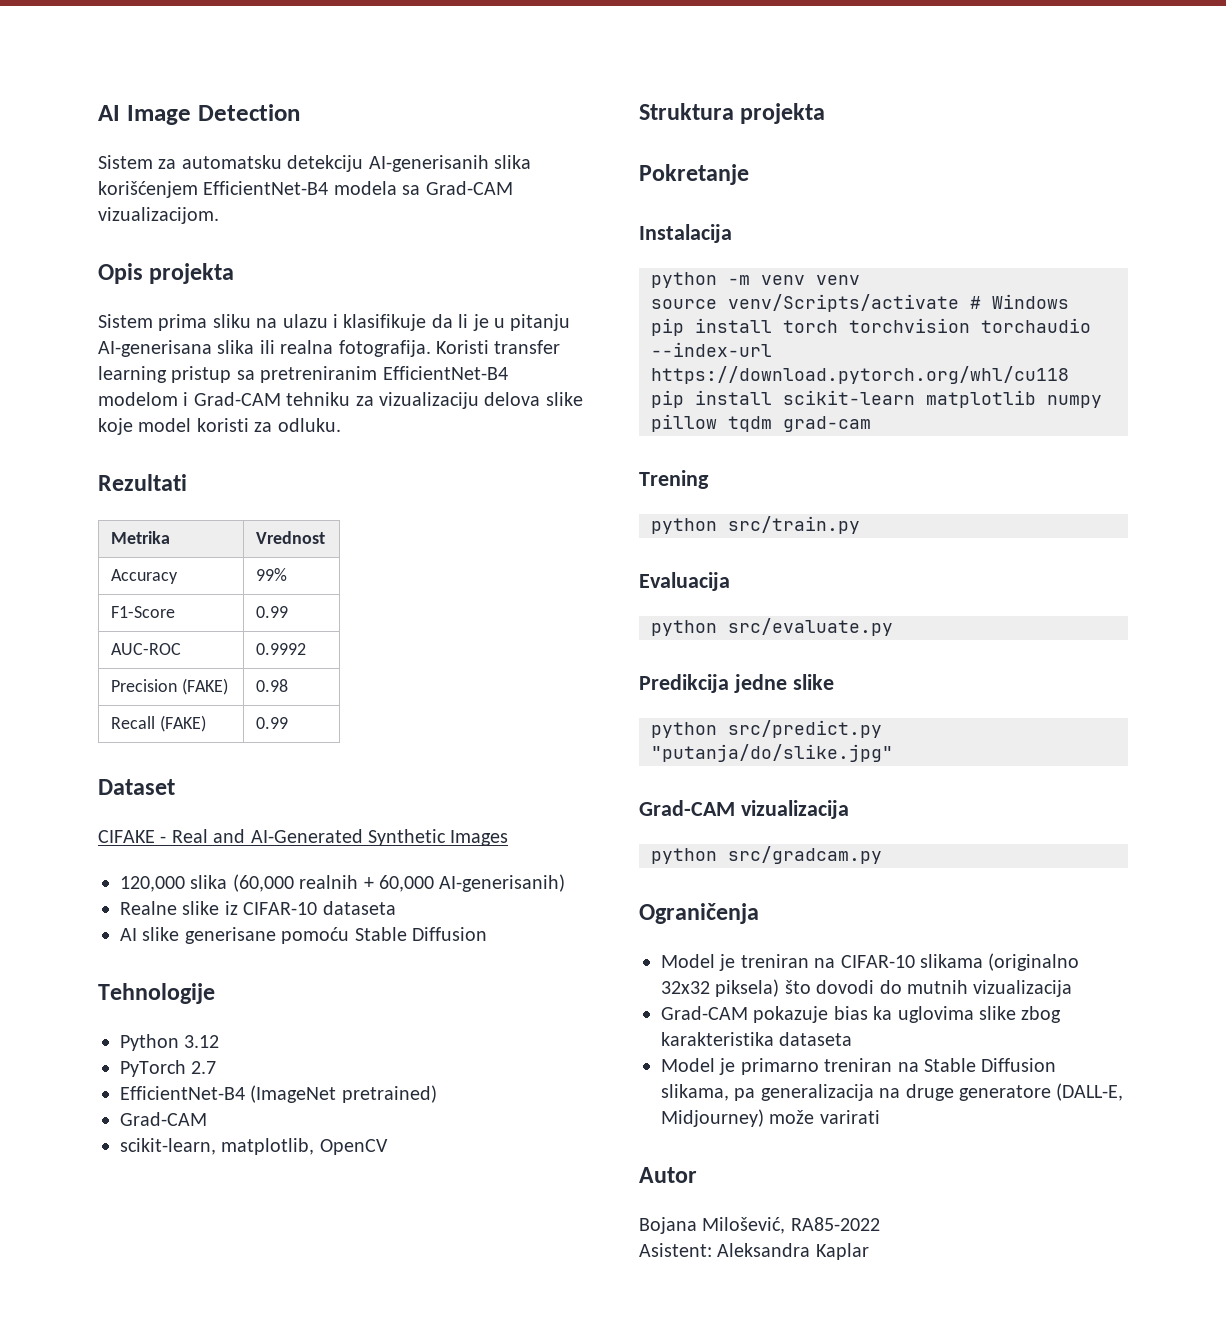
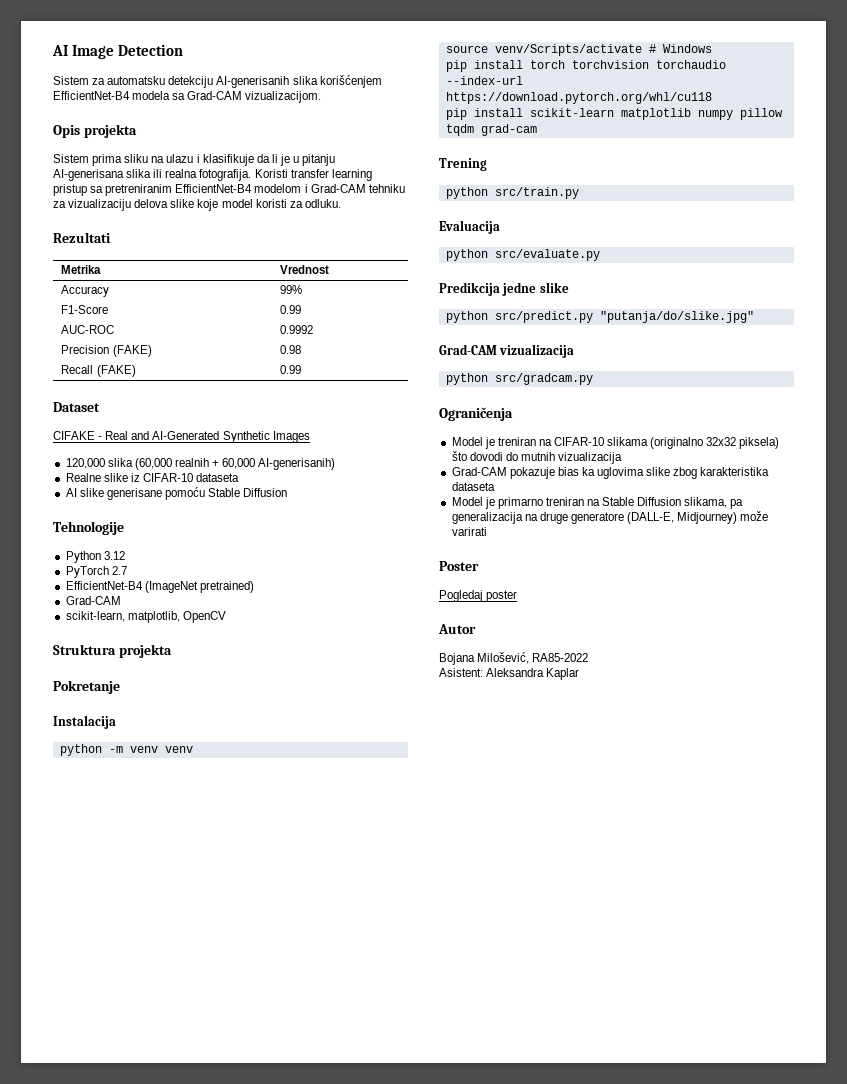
(880, 1117) none -> [439,561,479,571] [439,590,518,602] // Poster // Pogledaj poster

